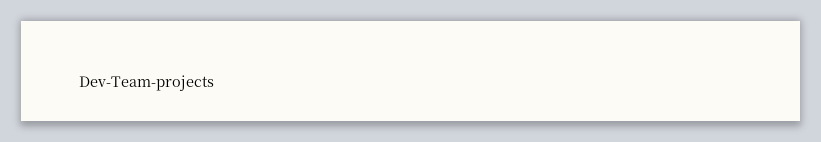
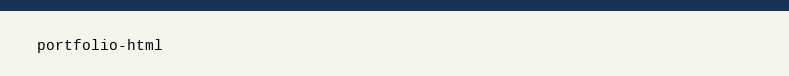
[79,75,214,91] Dev-Team-projects -> [37,39,163,53] portfolio-html

